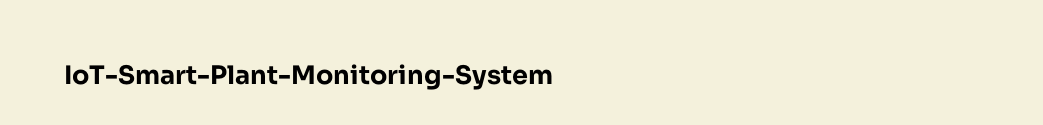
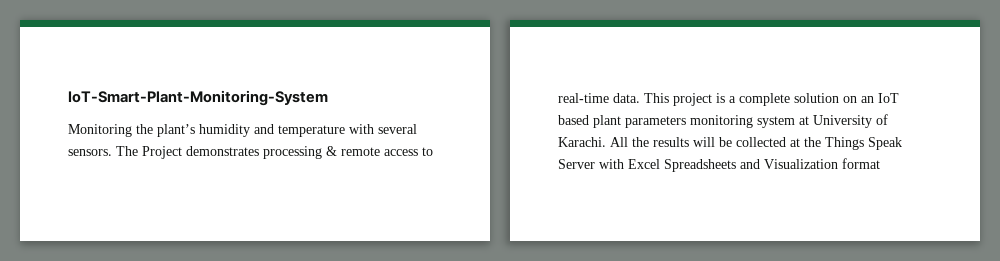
(553, 77) none -> [68,124,417,137] [68,146,433,159] [558,93,899,106] [558,114,888,128] [558,137,902,150] [558,158,880,172] // Monitoring the plant’s humidity and temperature with several sensors. The Project demonstrates processing & remote access to real-time data. This project is a complete solution on an IoT based plant parameters monitoring system at University of Karachi. All the results will be collected at the Things Speak Server with Excel Spreadsheets and Visualization format

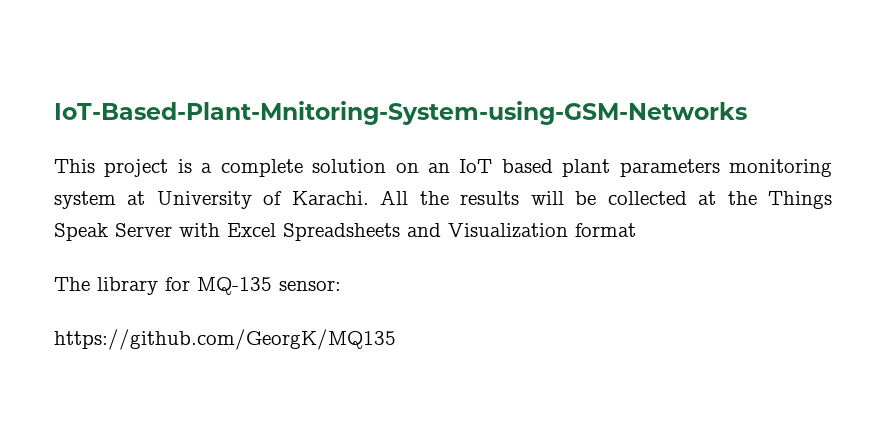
[68,90,328,106] [68,124,417,137] [68,146,433,159] [558,93,640,103] IoT-Smart-Plant-Monitoring-System // Monitoring the plant’s humidity and temperature with several sensors. The Project demonstrates processing & remote access to real-time data. -> [54,101,747,125] IoT-Based-Plant-Mnitoring-System-using-GSM-Networks //
(880, 163) none -> [54,277,341,295] [54,329,396,350] // The library for MQ-135 sensor: // https://github.com/GeorgK/MQ135

